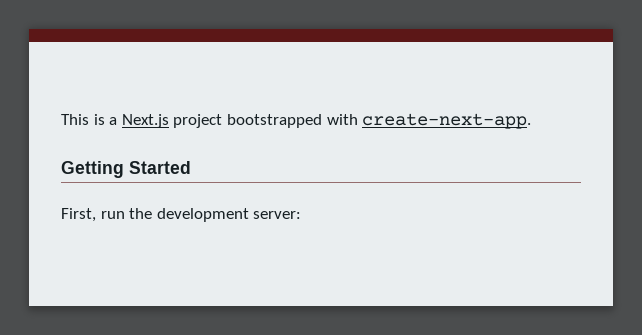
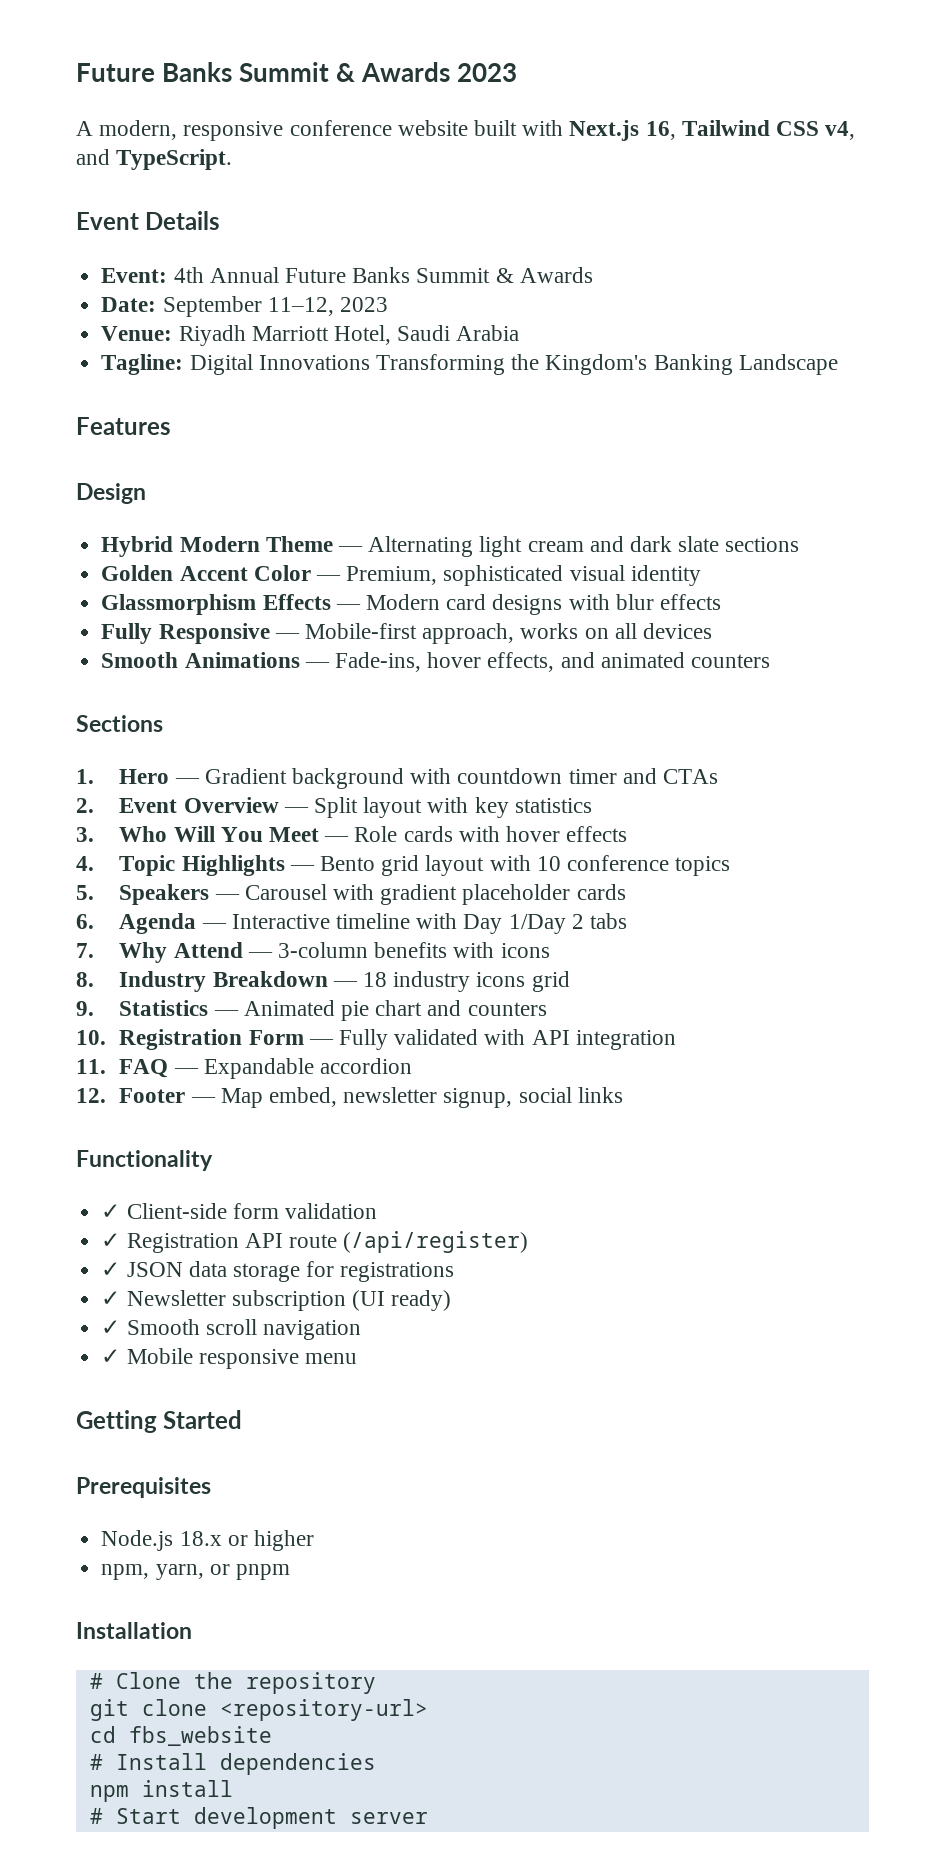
[61,113,532,129] [61,161,191,178] [61,208,302,222] This is a Next.js project bootstrapped with create-next-app. // Getting Started // First, run the development server: -> [76,62,518,82] [76,120,856,141] [76,149,233,170] [76,211,221,230] [101,267,593,283] [101,296,388,317] [101,325,520,346] [101,354,838,375] [76,417,171,435] [76,483,146,504] [101,536,800,557] [101,565,701,586] [101,594,721,615] [101,623,712,644] [101,652,770,672] [76,715,163,732] [76,768,718,789] [76,797,592,818] [76,826,628,842] [76,855,731,876] [76,884,626,905] [76,913,627,934] [76,942,550,963] [76,971,570,992] [76,1000,547,1021] [76,1029,676,1050] [76,1058,412,1079] [76,1087,623,1108] [76,1150,213,1171] [101,1203,377,1219] [101,1231,529,1253] [101,1261,455,1282] [101,1290,452,1311] [101,1319,361,1340] [101,1348,357,1369] [76,1410,243,1433] [76,1477,211,1498] [101,1530,314,1551] [101,1564,290,1580] [76,1622,192,1639] [89,1672,376,1694] [89,1699,428,1721] [89,1726,272,1746] [89,1753,376,1775] [89,1780,233,1802] [89,1807,428,1829] Future Banks Summit & Awards 2023 // A modern, responsive conference website built with Next.js 16, Tailwind CSS v4, and TypeScript. // Event Details // Event: 4th Annual Future Banks Summit & Awards // Date: September 11–12, 2023 // Venue: Riyadh Marriott Hotel, Saudi Arabia // Tagline: Digital Innovations Transforming the Kingdom's Banking Landscape // Features // Design // Hybrid Modern Theme — Alternating light cream and dark slate sections // Golden Accent Color — Premium, sophisticated visual identity // Glassmorphism Effects — Modern card designs with blur effects // Fully Responsive — Mobile-first approach, works on all devices // Smooth Animations — Fade-ins, hover effects, and animated counters // Sections // 1. Hero — Gradient background with countdown timer and CTAs // 2. Event Overview — Split layout with key statistics // 3. Who Will You Meet — Role cards with hover effects // 4. Topic Highlights — Bento grid layout with 10 conference topics // 5. Speakers — Carousel with gradient placeholder cards // 6. Agenda — Interactive timeline with Day 1/Day 2 tabs // 7. Why Attend — 3-column benefits with icons // 8. Industry Breakdown — 18 industry icons grid // 9. Statistics — Animated pie chart and counters // 10. Registration Form — Fully validated with API integration // 11. FAQ — Expandable accordion // 12. Footer — Map embed, newsletter signup, social links // Functionality // ✓ Client-side form validation // ✓ Registration API route (/api/register) // ✓ JSON data storage for registrations // ✓ Newsletter subscription (UI ready) // ✓ Smooth scroll navigation // ✓ Mobile responsive menu // Getting Started // Prerequisites // Node.js 18.x or higher // npm, yarn, or pnpm // Installation // # Clone the repository // git clone <repository-url> // cd fbs_website // # Install dependencies // npm install // # Start development server

